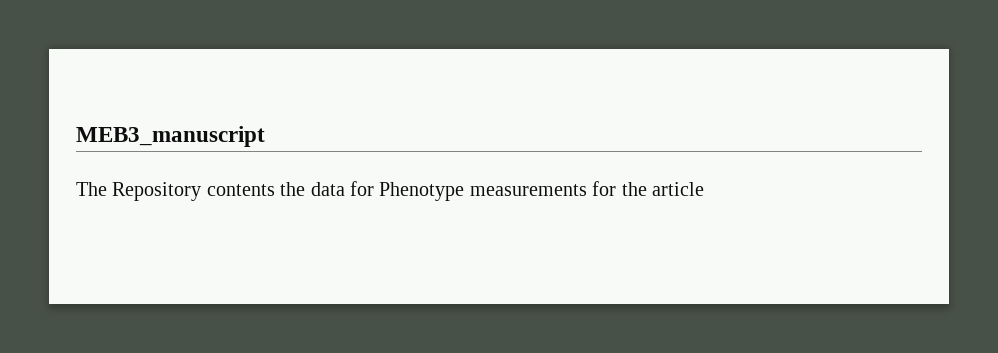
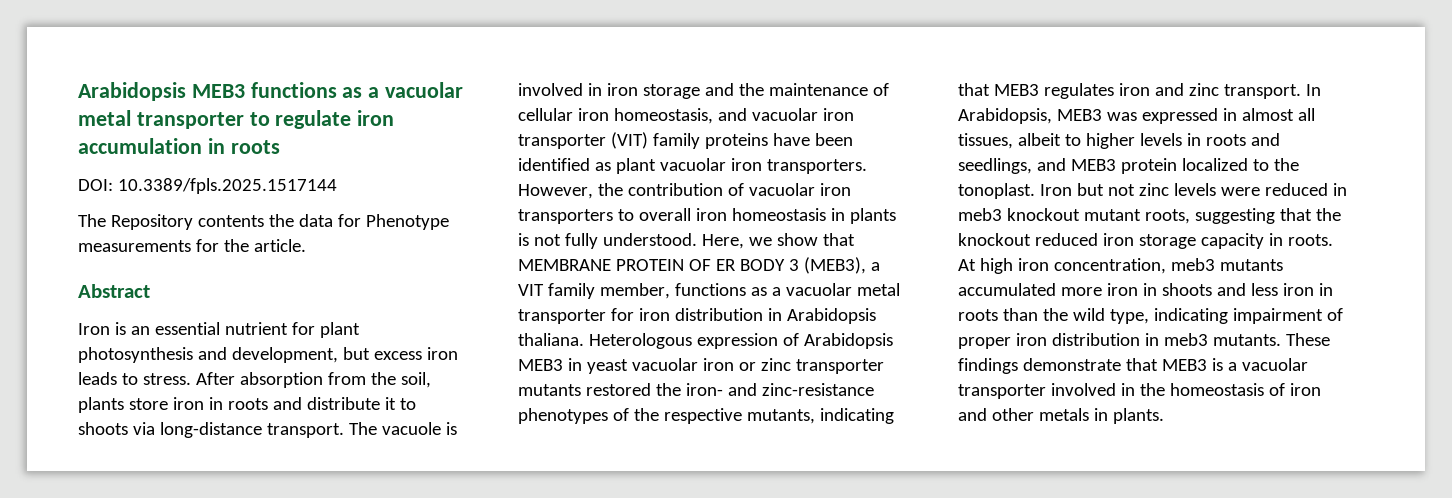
[76,126,265,147] MEB3_manuscript -> [78,82,464,101] [78,110,395,129] [78,138,280,154] [78,178,337,194] Arabidopsis MEB3 functions as a vacuolar metal transporter to regulate iron accumulation in roots // DOI: 10.3389/fpls.2025.1517144
[651,182,704,196] article -> [253,239,306,252] [78,284,150,298] [78,322,360,338] [78,347,458,363] [78,372,431,388] [78,397,416,413] [78,422,457,438] [518,83,889,99] [518,108,854,124] [518,132,853,149] [518,158,867,174] [518,183,851,199] [518,208,896,224] [518,233,855,249] [518,257,880,274] [518,283,900,299] [518,308,876,324] [518,333,893,349] [518,358,884,374] [518,383,874,396] [518,408,894,424] [958,83,1321,99] [958,108,1315,124] [958,133,1280,149] [958,158,1299,174] [958,183,1347,199] [958,208,1341,224] [958,233,1333,249] [958,258,1283,274] [958,283,1333,296] [958,308,1343,324] [958,333,1330,349] [958,358,1308,374] [958,383,1321,399] [958,408,1164,424] article. // Abstract // Iron is an essential nutrient for plant photosynthesis and development, but excess iron leads to stress. After absorption from the soil, plants store iron in roots and distribute it to shoots via long-distance transport. The vacuole is involved in iron storage and the maintenance of cellular iron homeostasis, and vacuolar iron transporter (VIT) family proteins have been identified as plant vacuolar iron transporters. However, the contribution of vacuolar iron transporters to overall iron homeostasis in plants is not fully understood. Here, we show that MEMBRANE PROTEIN OF ER BODY 3 (MEB3), a VIT family member, functions as a vacuolar metal transporter for iron distribution in Arabidopsis thaliana. Heterologous expression of Arabidopsis MEB3 in yeast vacuolar iron or zinc transporter mutants restored the iron- and zinc-resistance phenotypes of the respective mutants, indicating that MEB3 regulates iron and zinc transport. In Arabidopsis, MEB3 was expressed in almost all tissues, albeit to higher levels in roots and seedlings, and MEB3 protein localized to the tonoplast. Iron but not zinc levels were reduced in meb3 knockout mutant roots, suggesting that the knockout reduced iron storage capacity in roots. At high iron concentration, meb3 mutants accumulated more iron in shoots and less iron in roots than the wild type, indicating impairment of proper iron distribution in meb3 mutants. These findings demonstrate that MEB3 is a vacuolar transporter involved in the homeostasis of iron and other metals in plants.

